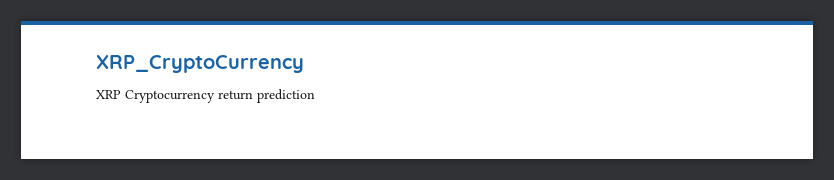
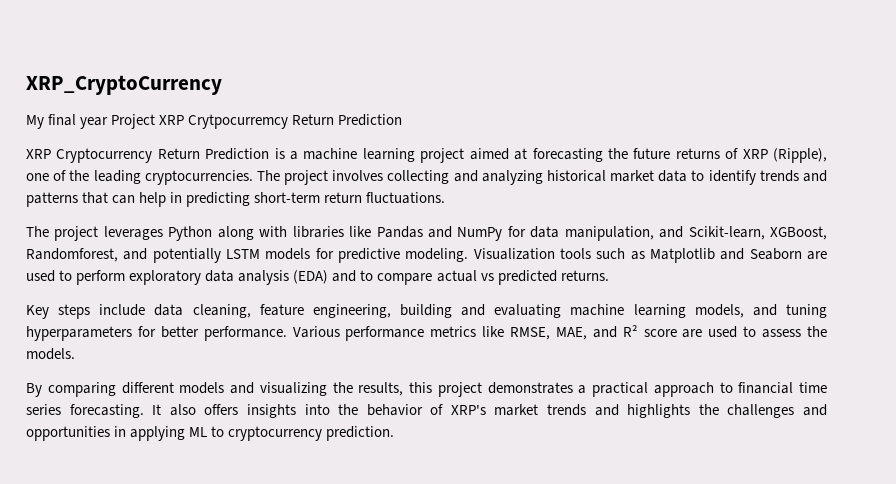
[96,89,315,103] XRP Cryptocurrency return prediction -> [26,114,403,129] [26,148,827,163] [26,170,827,185] [26,192,446,207] [26,226,827,241] [26,248,828,263] [26,270,609,285] [26,304,827,319] [26,325,827,341] [26,348,75,360] [26,382,827,397] [26,404,828,418] [26,426,395,441] My final year Project XRP Crytpocurremcy Return Prediction // XRP Cryptocurrency Return Prediction is a machine learning project aimed at forecasting the future returns of XRP (Ripple), one of the leading cryptocurrencies. The project involves collecting and analyzing historical market data to identify trends and patterns that can help in predicting short-term return fluctuations. // The project leverages Python along with libraries like Pandas and NumPy for data manipulation, and Scikit-learn, XGBoost, Randomforest, and potentially LSTM models for predictive modeling. Visualization tools such as Matplotlib and Seaborn are used to perform exploratory data analysis (EDA) and to compare actual vs predicted returns. // Key steps include data cleaning, feature engineering, building and evaluating machine learning models, and tuning hyperparameters for better performance. Various performance metrics like RMSE, MAE, and R² score are used to assess the models. // By comparing different models and visualizing the results, this project demonstrates a practical approach to financial time series forecasting. It also offers insights into the behavior of XRP's market trends and highlights the challenges and opportunities in applying ML to cryptocurrency prediction.

